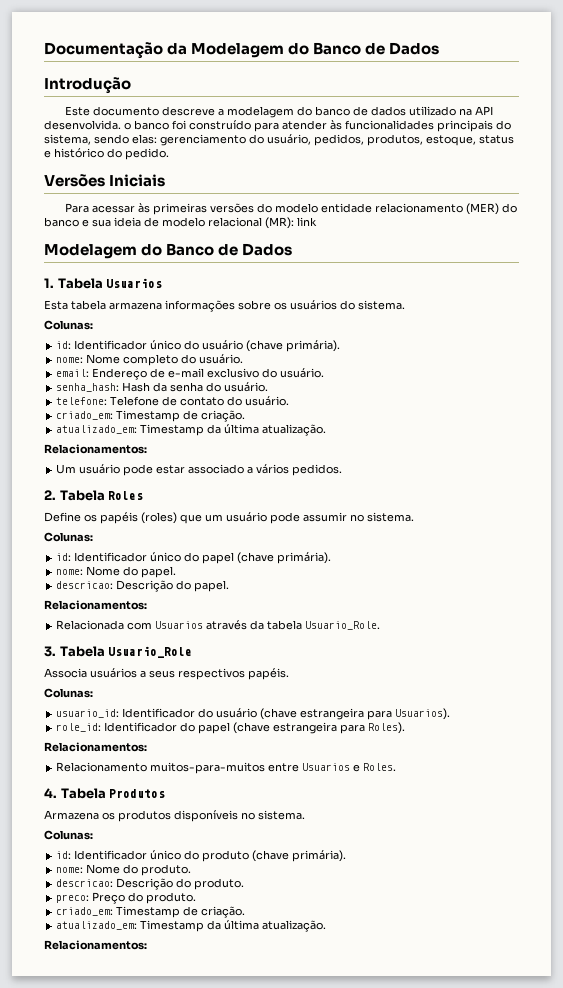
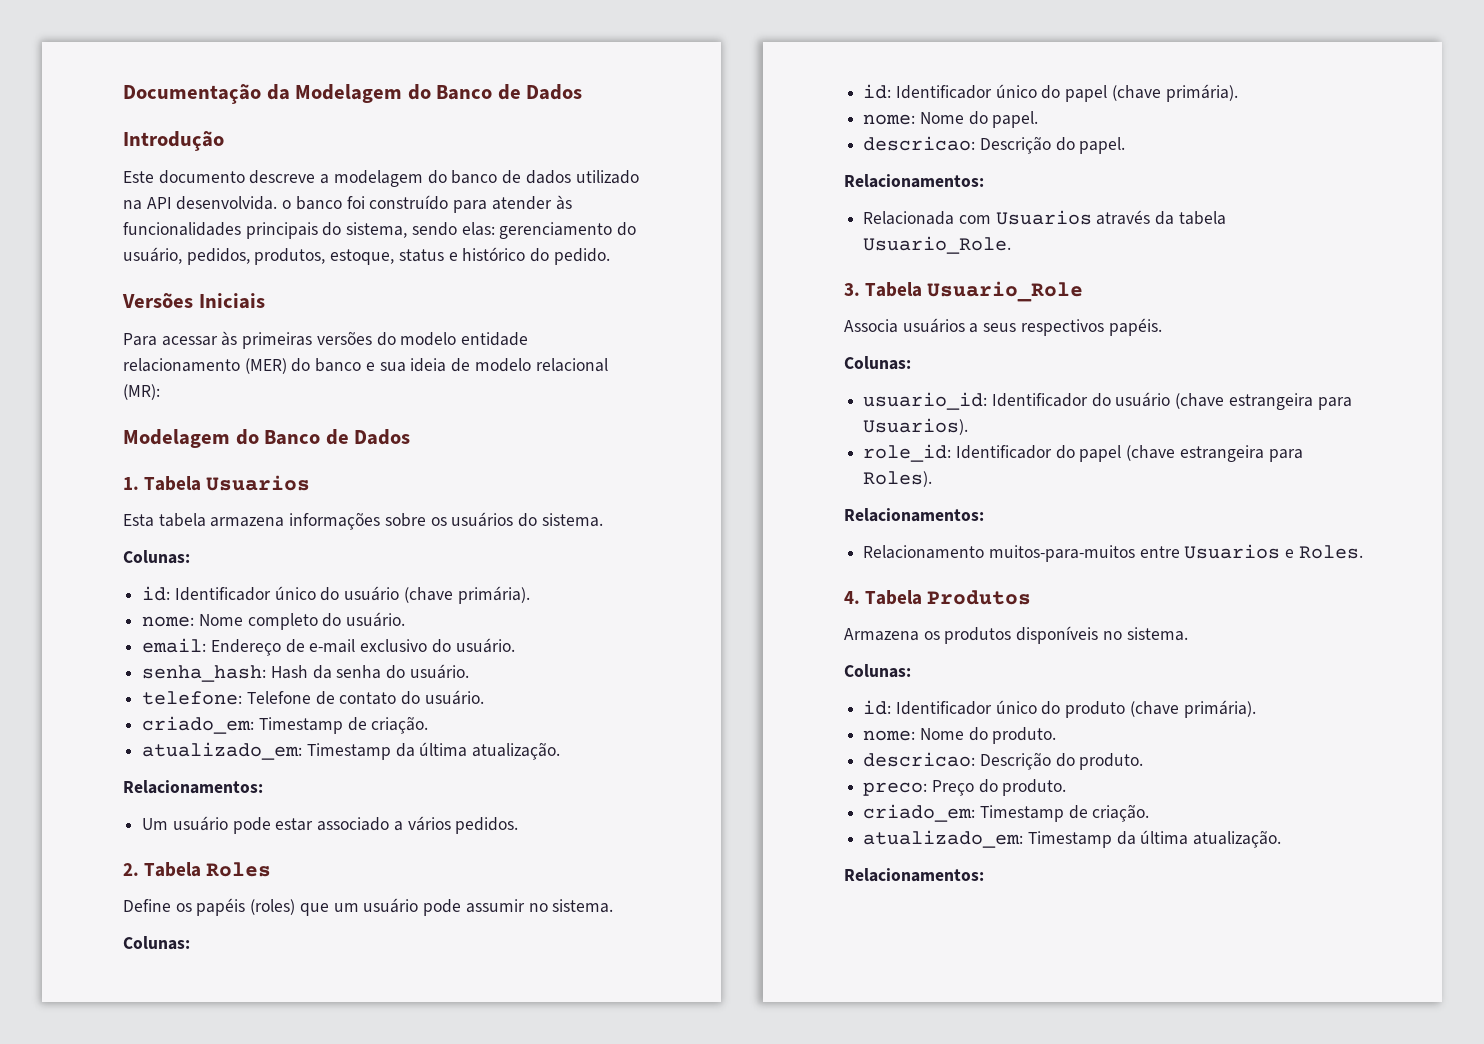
[297,217,317,226] link -> (160, 392) none

